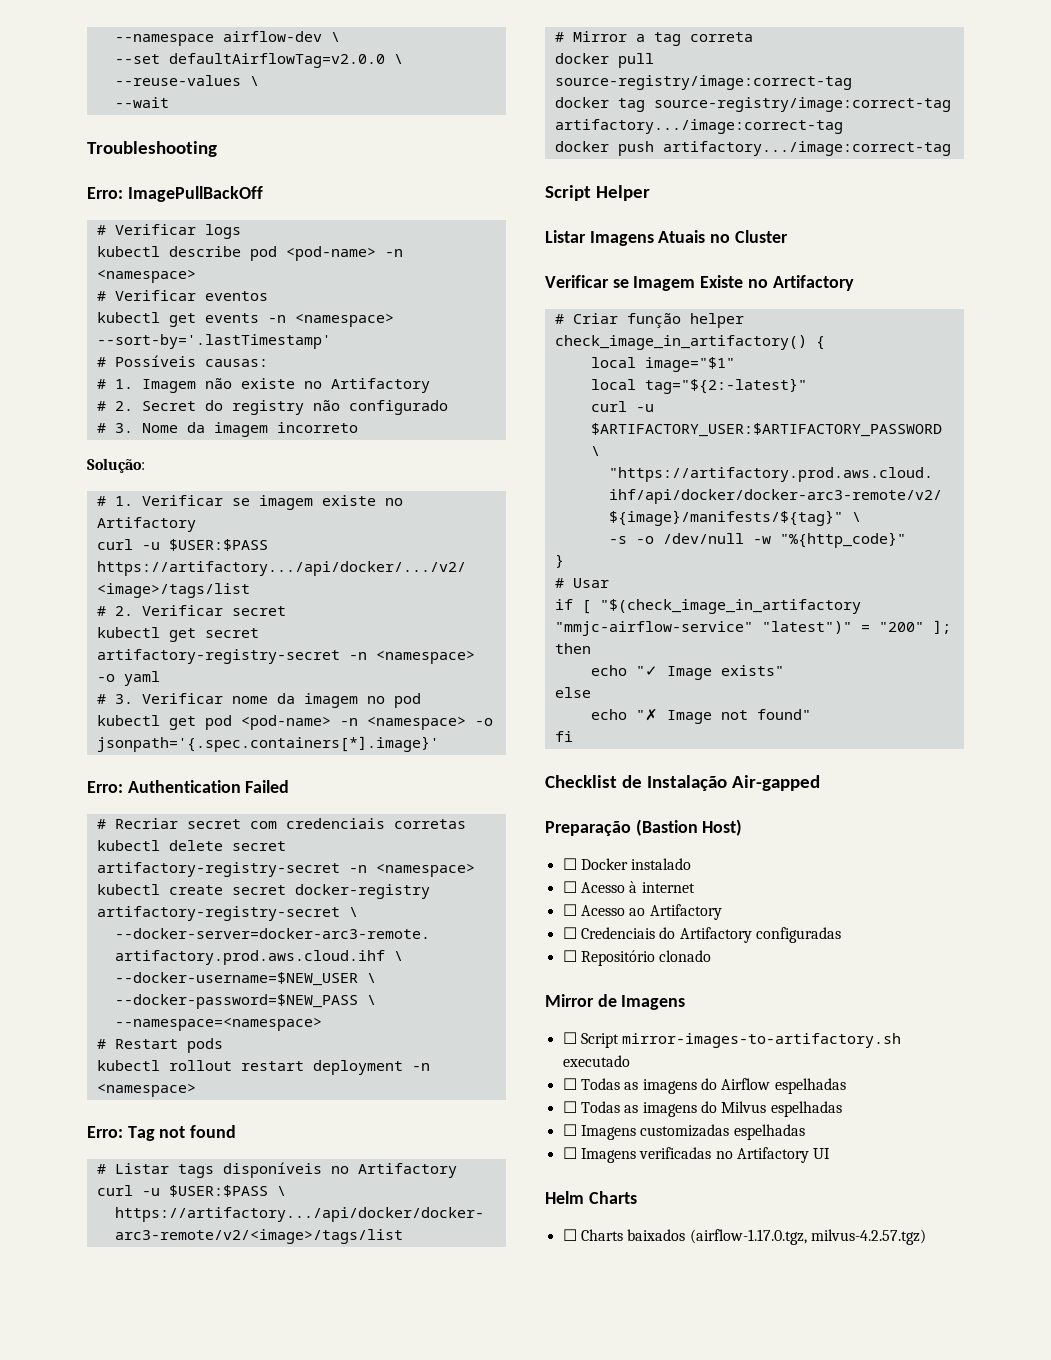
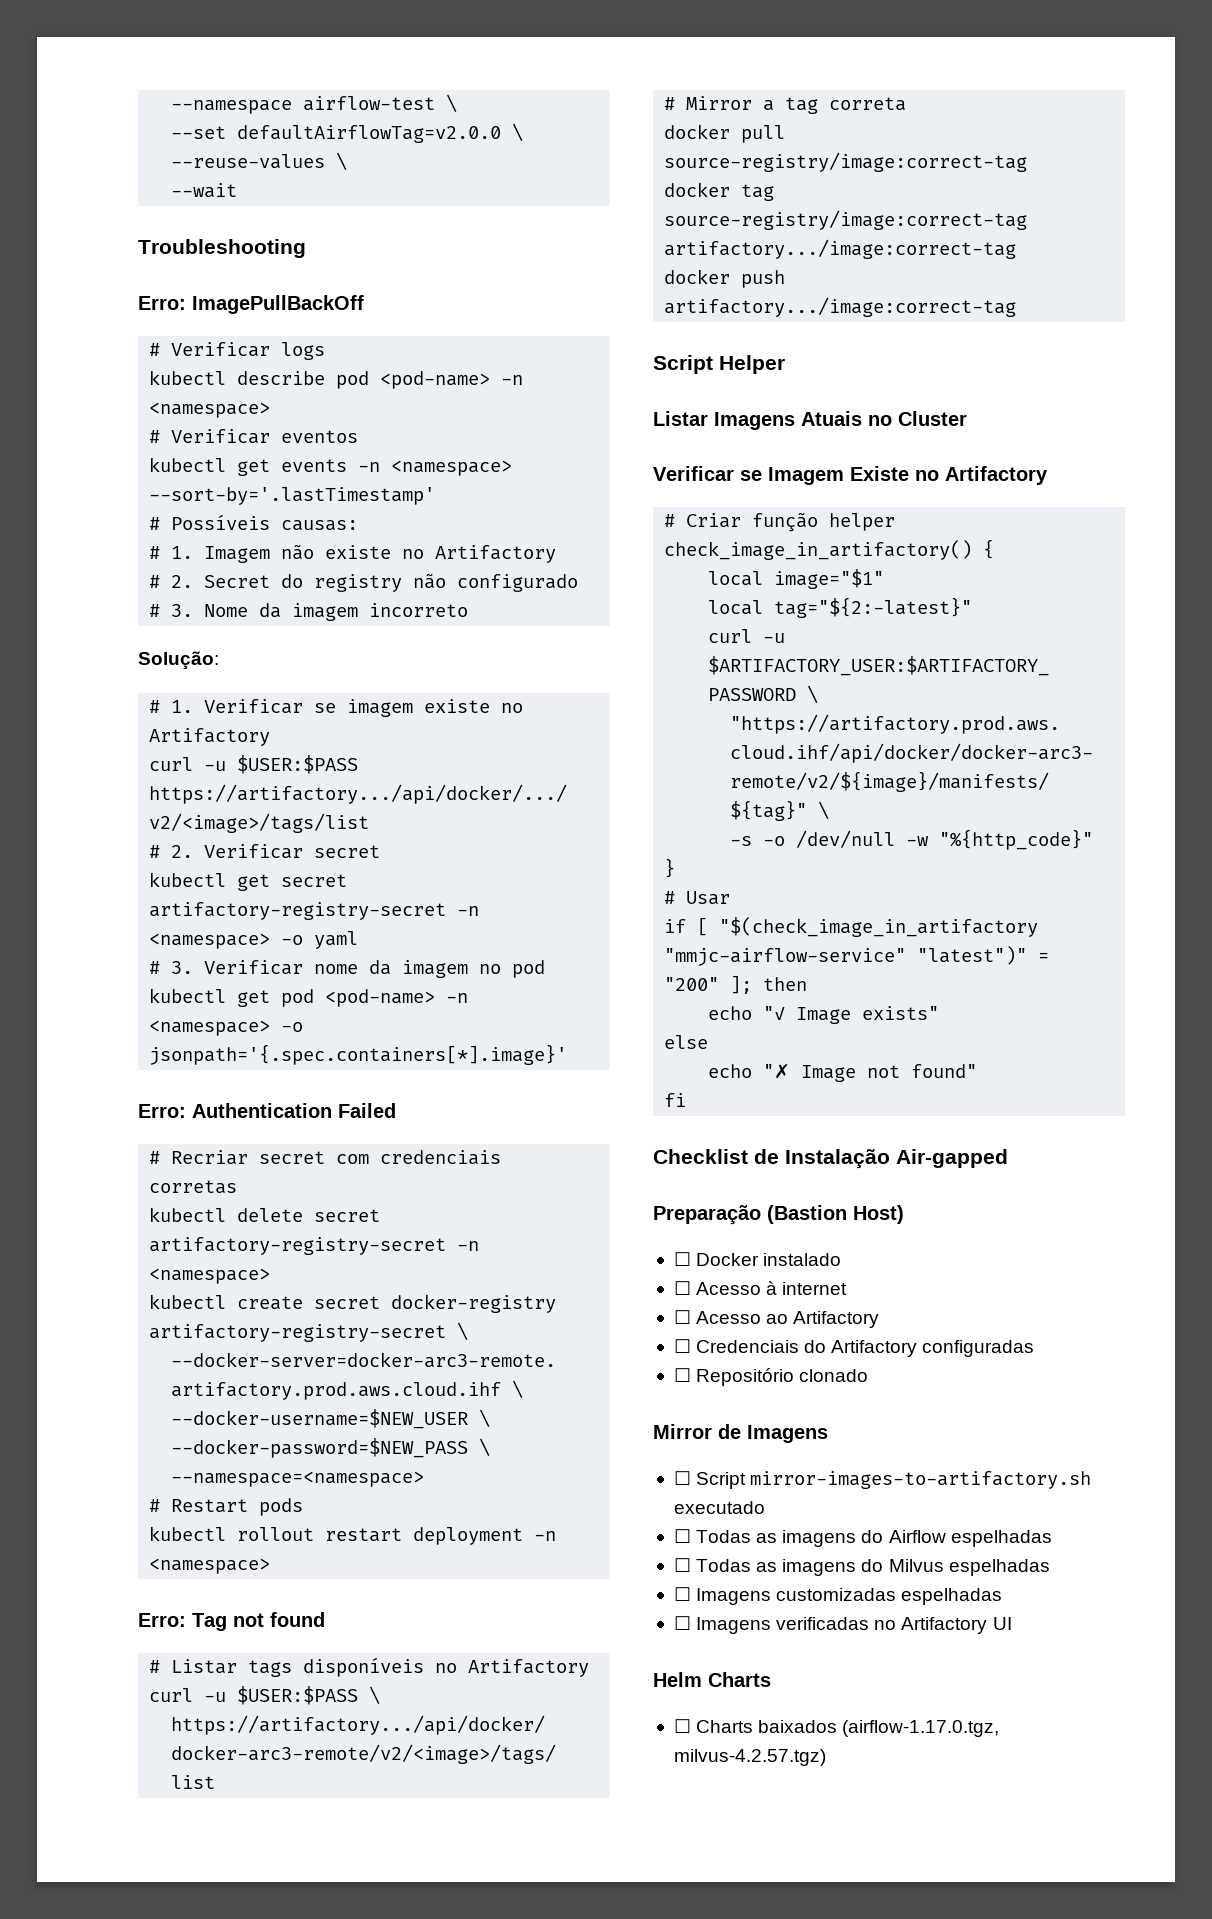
[222,31,322,42] airflow-dev -> [303,96,436,111] airflow-test

